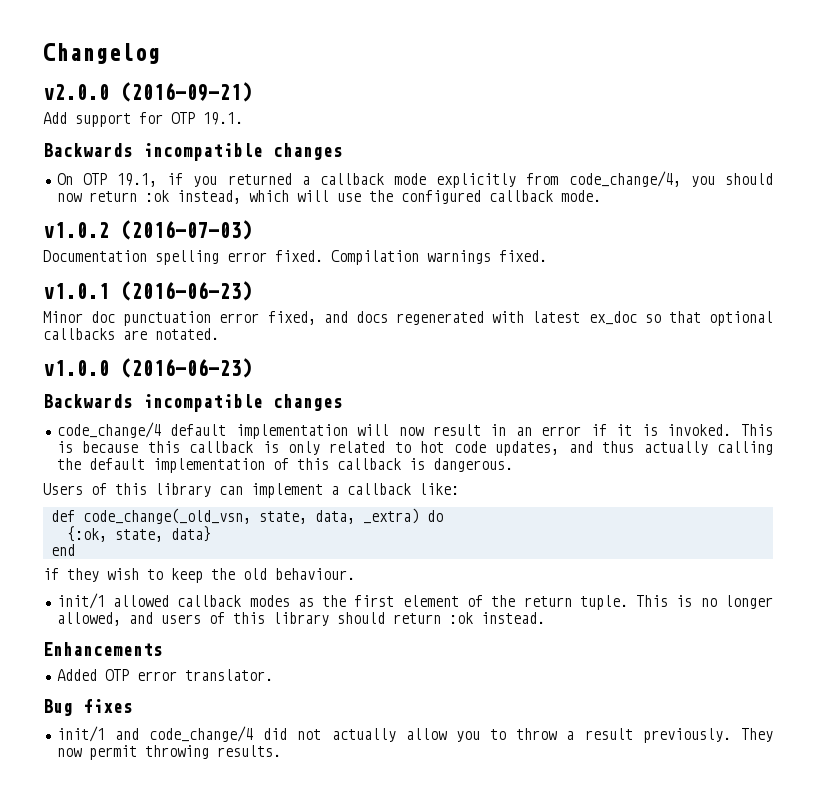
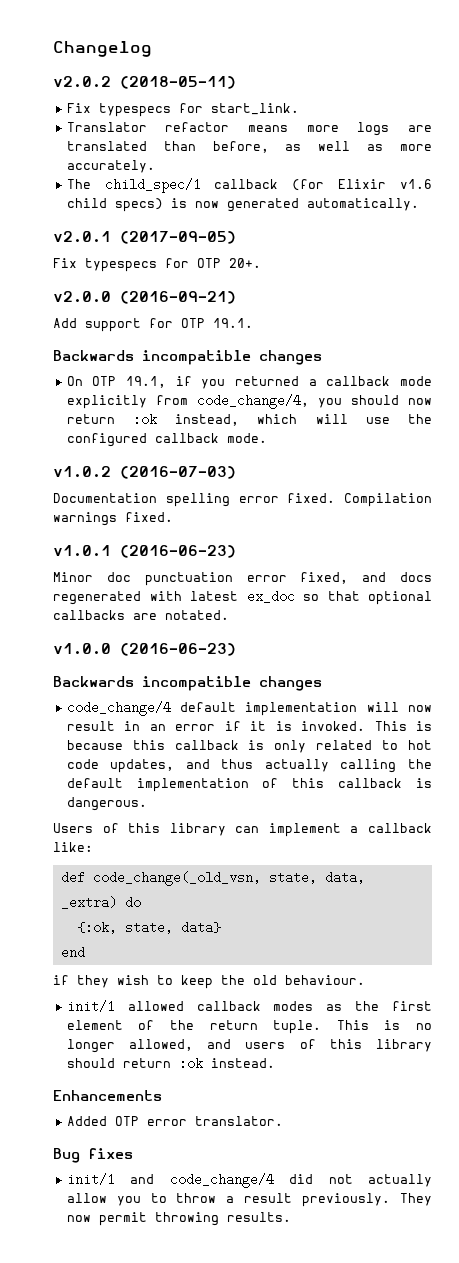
(160, 53) none -> [53,76,236,89] [66,103,299,117] [66,122,432,136] [66,141,432,153] [66,160,155,173] [66,178,432,193] [66,198,419,212] [53,231,236,244] [53,258,261,272] // v2.0.2 (2018-05-11) // Fix typespecs for start_link. // Translator refactor means more logs are translated than before, as well as more accurately. // The child_spec/1 callback (for Elixir v1.6 child specs) is now generated automatically. // v2.0.1 (2017-09-05) // Fix typespecs for OTP 20+.

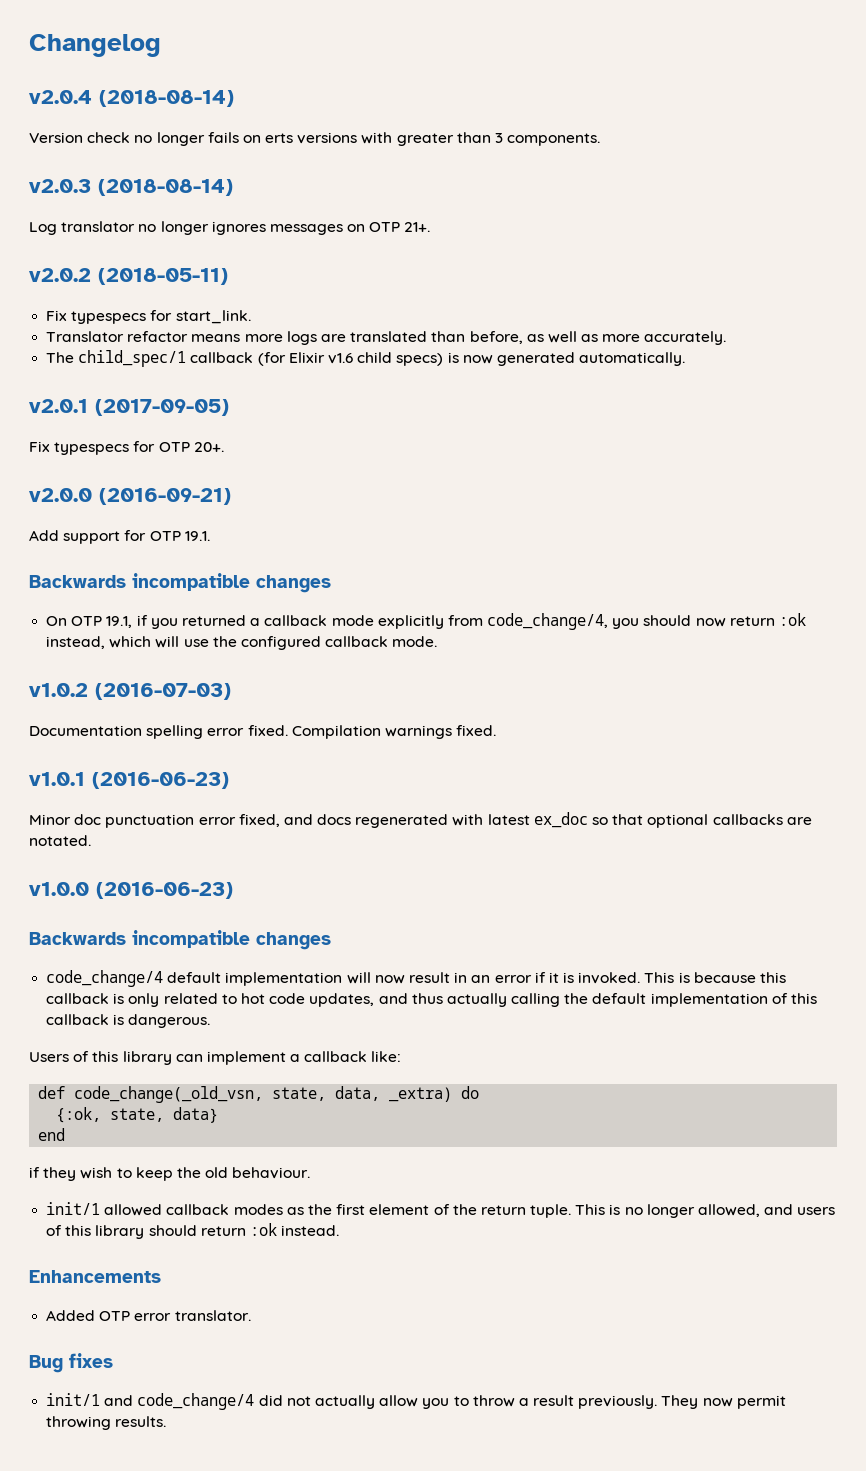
(152, 49) none -> [29,90,234,107] [29,132,601,146] [29,179,233,196] [29,221,431,235] // v2.0.4 (2018-08-14) // Version check no longer fails on erts versions with greater than 3 components. // v2.0.3 (2018-08-14) // Log translator no longer ignores messages on OTP 21+.

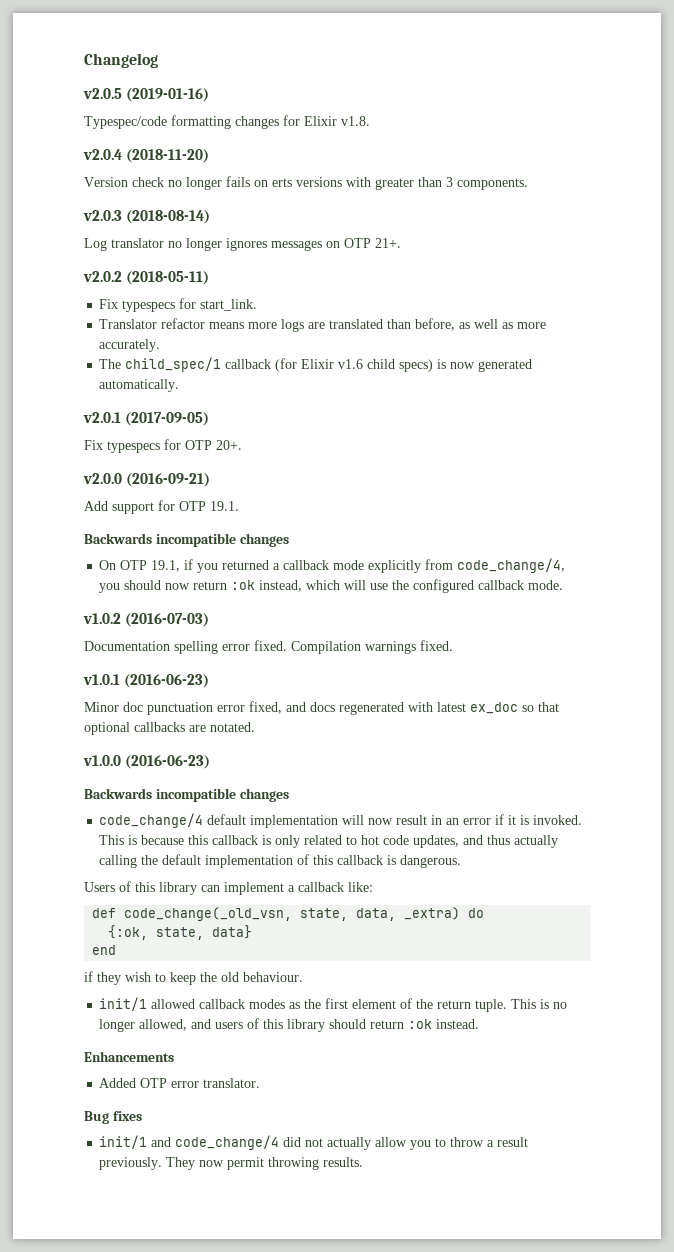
(161, 45) none -> [83,88,210,102] [84,115,370,129] // v2.0.5 (2019-01-16) // Typespec/code formatting changes for Elixir v1.8.
[99,90,234,107] (2018-08-14) -> [126,149,210,163] (2018-11-20)

